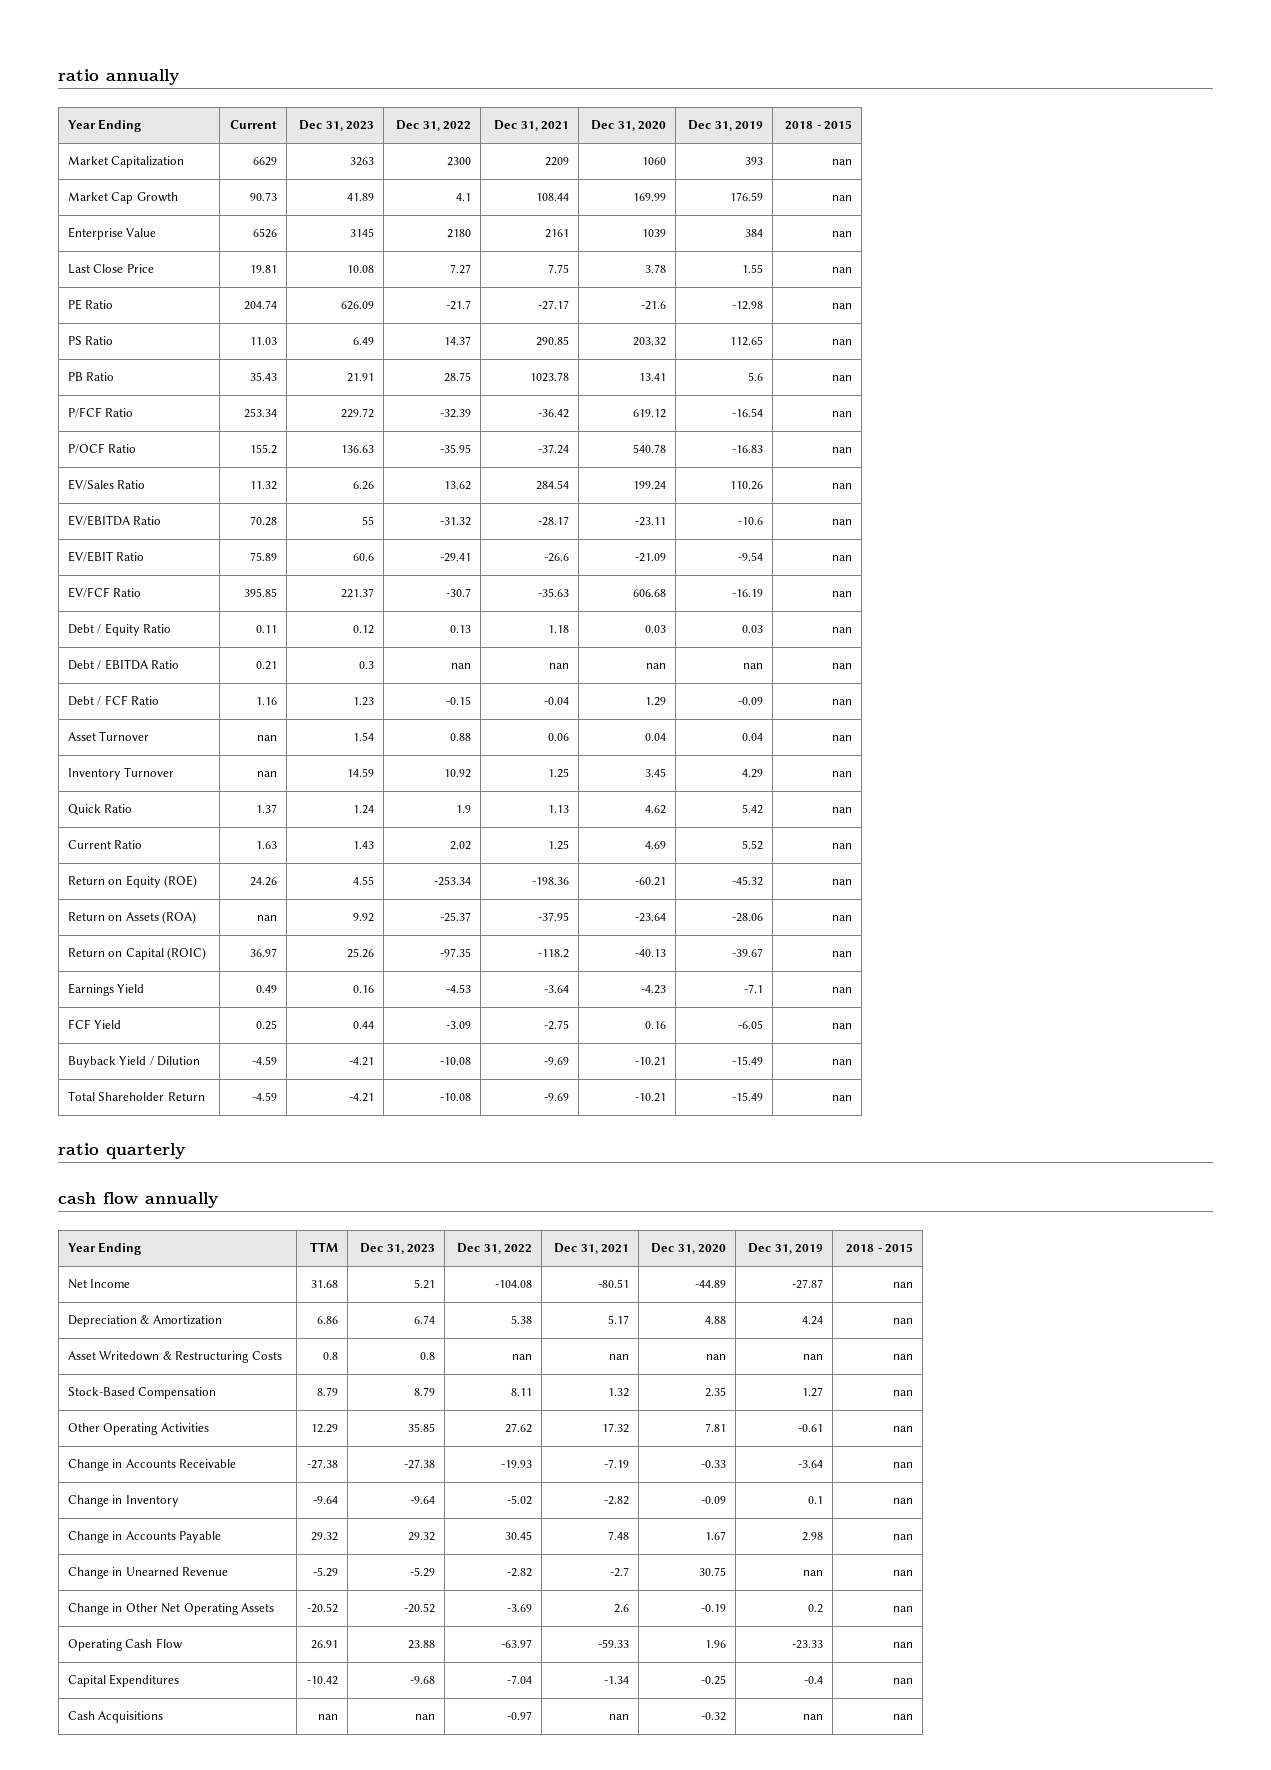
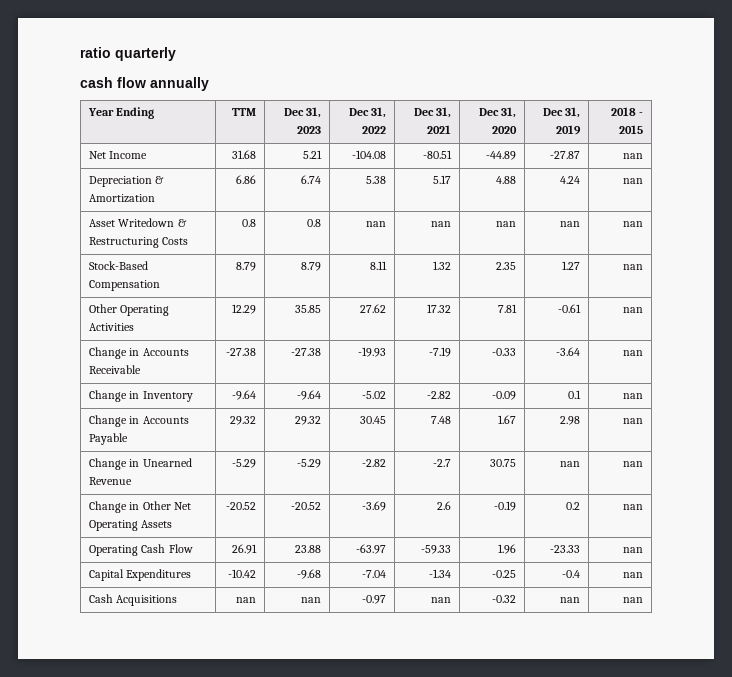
[58,69,179,85] [67,119,142,132] [230,120,278,129] [299,120,375,131] [396,120,472,131] [494,120,570,131] [591,120,667,131] [688,120,764,131] [785,120,853,130] [67,156,185,168] [253,157,278,166] [350,157,375,166] [447,157,472,166] [545,157,570,166] [642,157,667,165] [745,157,764,165] [832,159,853,165] [67,192,178,204] [250,192,278,201] [347,193,375,201] [456,193,472,201] [536,193,570,201] [633,193,667,201] [730,192,764,201] [832,195,853,201] [67,227,157,240] [253,228,278,238] [350,228,375,237] [447,229,472,238] [545,229,570,238] [642,229,667,237] [745,229,764,237] [832,231,853,237] [67,264,154,274] [250,265,278,273] [347,265,375,273] [450,264,472,274] [548,264,570,273] [645,264,667,273] [742,264,764,273] [832,267,853,273] [67,299,114,310] [244,300,278,310] [341,301,375,310] [446,300,472,310] [538,300,570,310] [641,301,667,310] [732,301,764,310] [832,303,853,309] [67,336,114,345] [250,337,278,345] [353,337,375,345] [444,336,472,345] [536,336,570,346] [633,337,667,346] [730,336,764,346] [832,339,853,345] [67,372,115,381] [250,372,278,381] [347,373,375,382] [444,372,472,382] [530,372,570,382] [639,373,667,381] [748,372,764,381] [832,375,853,381] [67,407,134,418] [244,408,278,418] [341,408,375,418] [440,409,472,418] [538,409,570,418] [633,409,667,418] [732,408,764,417] [832,411,853,417] [67,443,137,454] [250,444,278,454] [341,445,375,453] [440,444,472,453] [538,444,570,454] [633,444,667,453] [732,445,764,453] [832,447,853,453] [67,479,146,490] [250,481,278,490] [353,481,375,490] [444,481,472,490] [536,480,570,490] [633,481,667,490] [730,481,764,490] [832,483,853,489] [67,515,162,526] [250,516,278,526] [362,516,375,525] [440,517,472,526] [538,516,570,526] [635,517,667,526] [738,517,764,525] [832,519,853,525] [67,551,145,562] [250,552,278,561] [353,553,375,561] [440,553,472,562] [544,553,570,562] [635,553,667,562] [738,552,764,561] [832,555,853,561] [67,587,142,598] [244,588,278,597] [341,588,375,598] [446,588,472,597] [538,588,570,597] [633,589,667,597] [732,589,764,597] [832,591,853,597] [67,623,172,636] [256,625,278,633] [353,625,375,634] [450,625,472,633] [548,625,570,633] [645,625,667,633] [742,625,764,633] [832,627,853,633] [67,659,180,670] [256,661,278,670] [359,661,375,669] [451,663,472,669] [549,663,570,669] [646,663,667,669] [743,663,764,669] [832,663,853,669] [67,695,160,706] [256,697,278,705] [353,697,375,706] [446,696,472,705] [544,697,570,705] [645,697,667,706] [738,697,764,705] [832,699,853,705] [67,731,150,741] [257,735,278,741] [353,732,375,741] [450,733,472,741] [548,733,570,741] [645,733,667,741] [742,733,764,741] [832,735,853,741] [67,767,175,780] [257,771,278,777] [347,768,375,777] [444,769,472,778] [548,768,570,778] [645,768,667,777] [742,769,764,778] [832,771,853,777] [67,804,133,815] [256,804,278,813] [353,805,375,814] [456,805,472,813] [548,805,570,813] [645,805,667,814] [742,804,764,814] [832,807,853,813] [67,840,143,849] [256,841,278,849] [353,841,375,849] [450,841,472,850] [548,840,570,850] [645,841,667,849] [742,840,764,850] [832,843,853,849] [67,875,198,888] [250,877,278,886] [353,876,375,885] [434,876,472,886] [532,877,570,885] [635,877,667,886] [732,876,764,886] [832,879,853,885] [67,911,197,924] [257,915,278,921] [353,913,375,922] [440,912,472,922] [538,912,570,921] [635,913,667,922] [732,913,764,922] [832,915,853,921] [67,947,207,960] [250,948,278,957] [347,948,375,958] [440,948,472,957] [538,949,570,958] [635,949,667,957] [732,948,764,957] [832,951,853,957] [67,983,145,996] [256,985,278,993] [353,985,375,993] [446,984,472,993] [544,985,570,993] [641,985,667,994] [744,984,764,993] [832,987,853,993] [67,1019,122,1029] [256,1020,278,1030] [353,1021,375,1029] [446,1021,472,1029] [544,1020,570,1030] [645,1021,667,1029] [738,1020,764,1029] [832,1023,853,1029] [67,1056,201,1068] [252,1056,278,1065] [349,1057,375,1066] [440,1057,472,1065] [544,1057,570,1065] [635,1057,667,1066] [732,1056,764,1065] [832,1059,853,1065] [67,1091,205,1101] [252,1092,278,1101] [349,1093,375,1102] [440,1093,472,1101] [544,1093,570,1101] [635,1093,667,1102] [732,1092,764,1101] [832,1095,853,1101] [58,1143,99,1155] ratio annually // Year Ending | Current | Dec 31, 2023 | Dec 31, 2022 | Dec 31, 2021 | Dec 31, 2020 | Dec 31, 2019 | 2018 - 2015 // Market Capitalization | 6629 | 3263 | 2300 | 2209 | 1060 | 393 | nan // Market Cap Growth | 90.73 | 41.89 | 4.1 | 108.44 | 169.99 | 176.59 | nan // Enterprise Value | 6526 | 3145 | 2180 | 2161 | 1039 | 384 | nan // Last Close Price | 19.81 | 10.08 | 7.27 | 7.75 | 3.78 | 1.55 | nan // PE Ratio | 204.74 | 626.09 | -21.7 | -27.17 | -21.6 | -12.98 | nan // PS Ratio | 11.03 | 6.49 | 14.37 | 290.85 | 203.32 | 112.65 | nan // PB Ratio | 35.43 | 21.91 | 28.75 | 1023.78 | 13.41 | 5.6 | nan // P/FCF Ratio | 253.34 | 229.72 | -32.39 | -36.42 | 619.12 | -16.54 | nan // P/OCF Ratio | 155.2 | 136.63 | -35.95 | -37.24 | 540.78 | -16.83 | nan // EV/Sales Ratio | 11.32 | 6.26 | 13.62 | 284.54 | 199.24 | 110.26 | nan // EV/EBITDA Ratio | 70.28 | 55 | -31.32 | -28.17 | -23.11 | -10.6 | nan // EV/EBIT Ratio | 75.89 | 60.6 | -29.41 | -26.6 | -21.09 | -9.54 | nan // EV/FCF Ratio | 395.85 | 221.37 | -30.7 | -35.63 | 606.68 | -16.19 | nan // Debt / Equity Ratio | 0.11 | 0.12 | 0.13 | 1.18 | 0.03 | 0.03 | nan // Debt / EBITDA Ratio | 0.21 | 0.3 | nan | nan | nan | nan | nan // Debt / FCF Ratio | 1.16 | 1.23 | -0.15 | -0.04 | 1.29 | -0.09 | nan // Asset Turnover | nan | 1.54 | 0.88 | 0.06 | 0.04 | 0.04 | nan // Inventory Turnover | nan | 14.59 | 10.92 | 1.25 | 3.45 | 4.29 | nan // Quick Ratio | 1.37 | 1.24 | 1.9 | 1.13 | 4.62 | 5.42 | nan // Current Ratio | 1.63 | 1.43 | 2.02 | 1.25 | 4.69 | 5.52 | nan // Return on Equity (ROE) | 24.26 | 4.55 | -253.34 | -198.36 | -60.21 | -45.32 | nan // Return on Assets (ROA) | nan | 9.92 | -25.37 | -37.95 | -23.64 | -28.06 | nan // Return on Capital (ROIC) | 36.97 | 25.26 | -97.35 | -118.2 | -40.13 | -39.67 | nan // Earnings Yield | 0.49 | 0.16 | -4.53 | -3.64 | -4.23 | -7.1 | nan // FCF Yield | 0.25 | 0.44 | -3.09 | -2.75 | 0.16 | -6.05 | nan // Buyback Yield / Dilution | -4.59 | -4.21 | -10.08 | -9.69 | -10.21 | -15.49 | nan // Total Shareholder Return | -4.59 | -4.21 | -10.08 | -9.69 | -10.21 | -15.49 | nan // ratio -> [80,47,111,58] ratio

